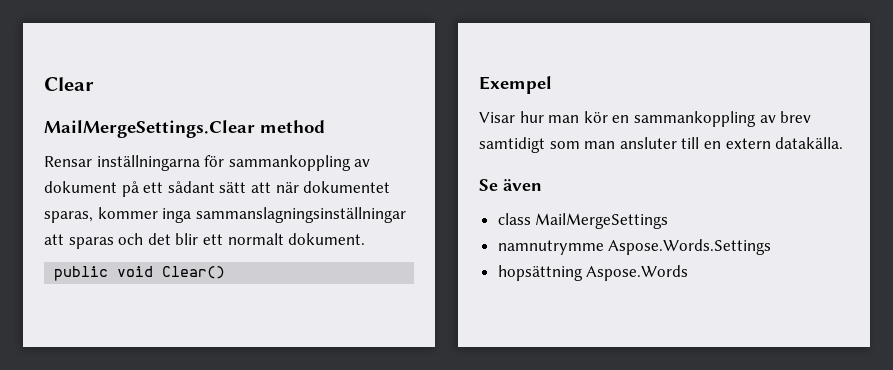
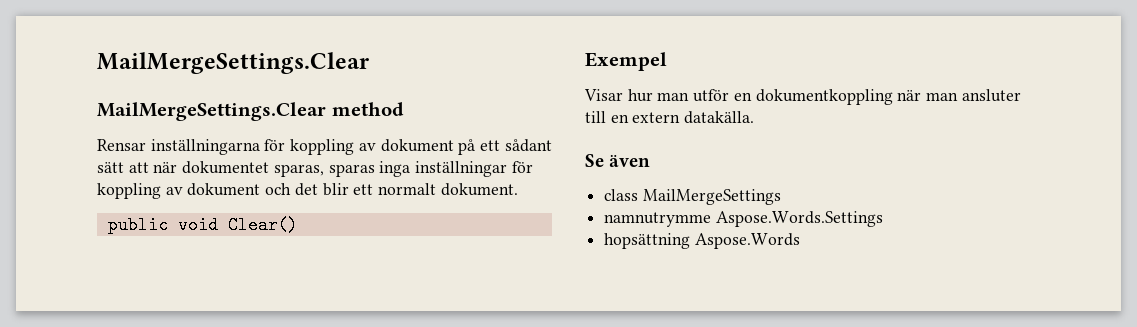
[44,77,94,91] Clear -> [97,52,369,74] MailMergeSettings.Clear
[228,155,351,171] sammankoppling -> [290,139,355,155] koppling
[97,207,406,223] [44,234,114,249] kommer inga sammanslagningsinställningar att sparas -> [328,161,533,177] [97,183,261,199] sparas inga inställningar för koppling av dokument
[583,111,812,127] [479,137,580,153] kör en sammankoppling av brev samtidigt som -> [693,89,922,105] utför en dokumentkoppling när

